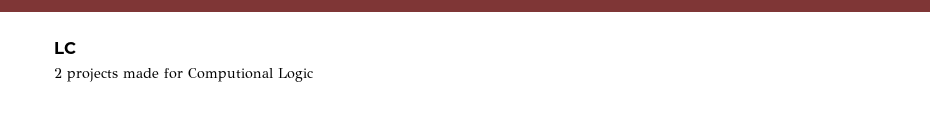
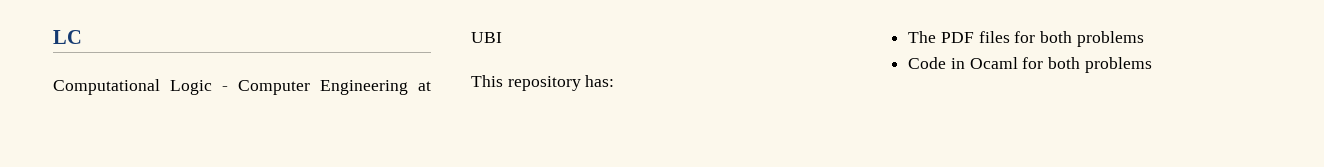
[54,68,313,82] 2 projects made for Computional Logic -> [53,79,431,95] [471,32,502,43] [471,75,615,91] [908,31,1144,47] [908,57,1152,73] Computational Logic - Computer Engineering at UBI // This repository has: // The PDF files for both problems // Code in Ocaml for both problems

